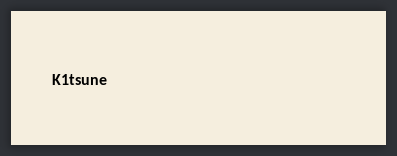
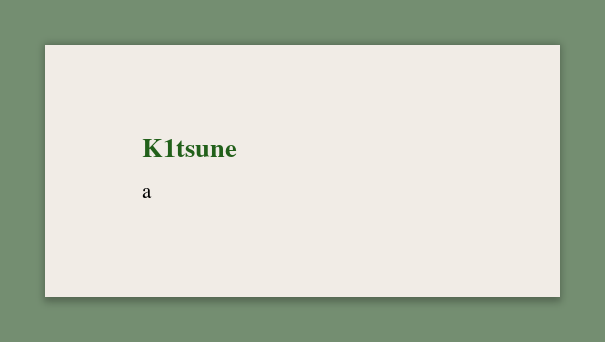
(107, 79) none -> [142,188,152,198] // a

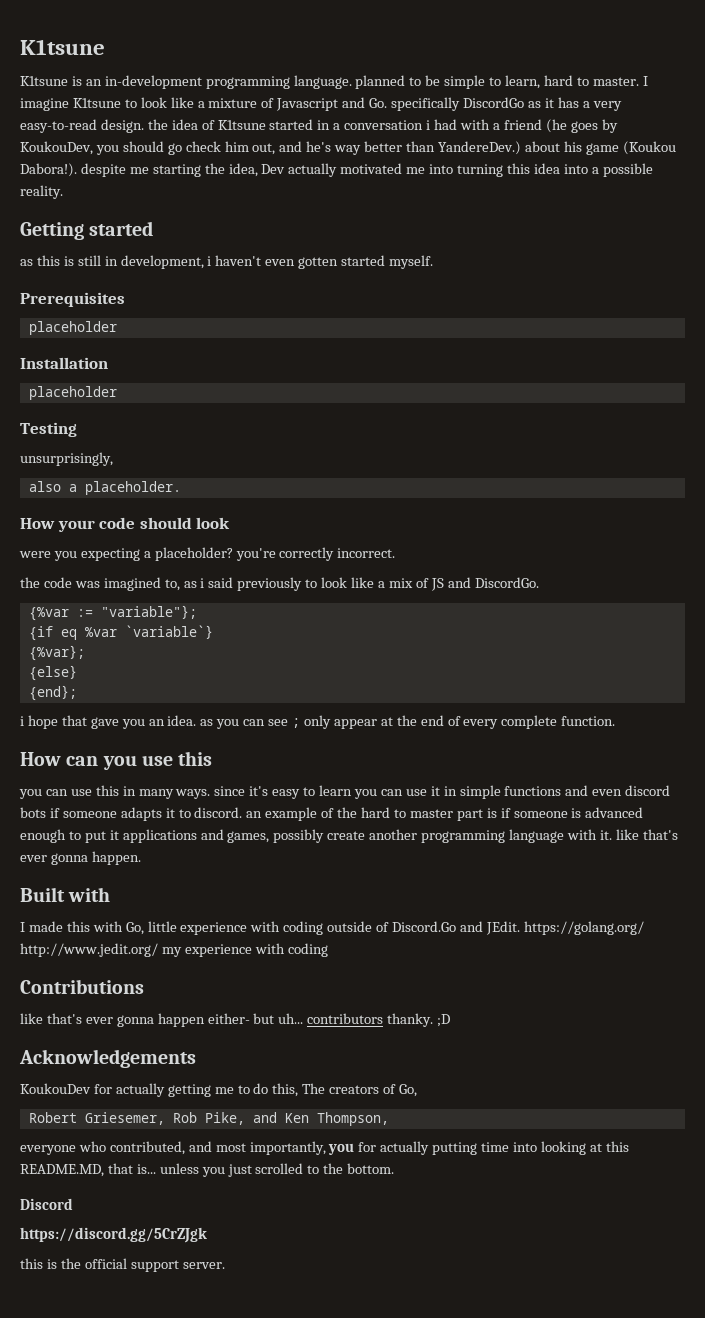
[142,188,152,198] a -> [20,75,648,89] [20,97,622,111] [20,119,618,133] [20,141,676,155] [20,163,653,177] [20,185,63,199] [20,221,154,240] [20,255,434,269] [20,292,125,307] [28,321,117,335] [20,357,108,369] [28,386,117,400] [20,422,77,437] [20,452,113,466] [28,481,181,495] [20,517,231,532] [19,547,396,561] [20,577,539,591] [28,605,197,621] [28,625,213,641] [28,645,85,661] [28,665,77,681] [28,685,77,701] [20,715,616,729] [20,751,213,770] [19,785,671,799] [20,807,644,821] [20,829,678,843] [20,851,141,865] [20,887,111,902] [20,921,644,935] [20,943,328,957] [20,979,144,994] [20,1013,451,1027] [19,1049,196,1068] [20,1083,418,1097] [28,1112,389,1126] [20,1141,629,1155] [20,1163,395,1177] [20,1198,73,1210] [20,1227,207,1243] [20,1258,225,1272] K1tsune is an in-development programming language. planned to be simple to learn, hard to master. I imagine K1tsune to look like a mixture of Javascript and Go. specifically DiscordGo as it has a very easy-to-read design. the idea of K1tsune started in a conversation i had with a friend (he goes by KoukouDev, you should go check him out, and he's way better than YandereDev.) about his game (Koukou Dabora!). despite me starting the idea, Dev actually motivated me into turning this idea into a possible reality. // Getting started // as this is still in development, i haven't even gotten started myself. // Prerequisites // placeholder // Installation // placeholder // Testing // unsurprisingly, // also a placeholder. // How your code should look // were you expecting a placeholder? you're correctly incorrect. // the code was imagined to, as i said previously to look like a mix of JS and DiscordGo. // {%var := "variable"}; // {if eq %var `variable`} // {%var}; // {else} // {end}; // i hope that gave you an idea. as you can see ; only appear at the end of every complete function. // How can you use this // you can use this in many ways. since it's easy to learn you can use it in simple functions and even discord bots if someone adapts it to discord. an example of the hard to master part is if someone is advanced enough to put it applications and games, possibly create another programming language with it. like that's ever gonna happen. // Built with // I made this with Go, little experience with coding outside of Discord.Go and JEdit. https://golang.org/ http://www.jedit.org/ my experience with coding // Contributions // like that's ever gonna happen either- but uh... contributors thanky. ;D // Acknowledgements // KoukouDev for actually getting me to do this, The creators of Go, // Robert Griesemer, Rob Pike, and Ken Thompson, // everyone who contributed, and most importantly, you for actually putting time into looking at this README.MD, that is... unless you just scrolled to the bottom. // Discord // https://discord.gg/5CrZJgk // this is the official support server.

